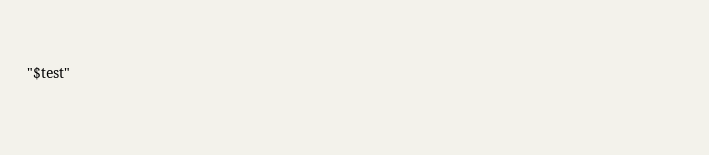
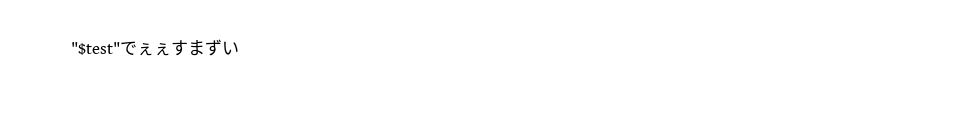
(70, 73) none -> [120,39,239,56] でぇぇすまずい

